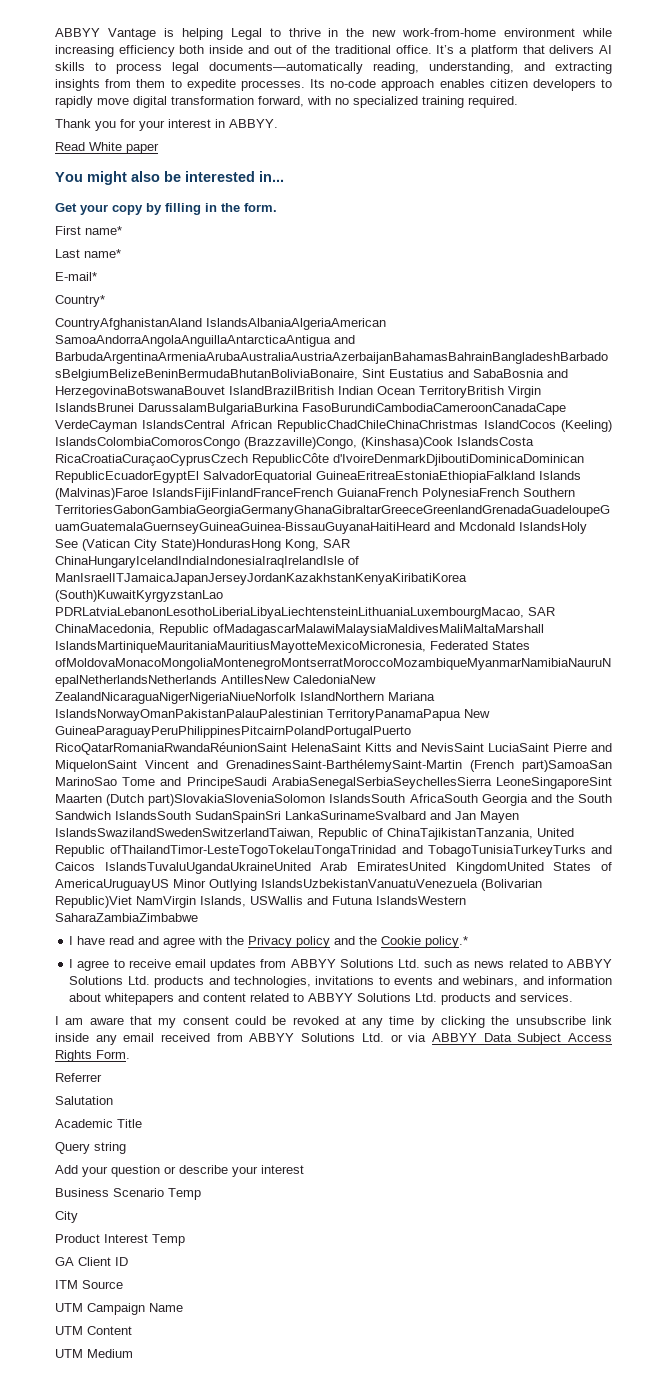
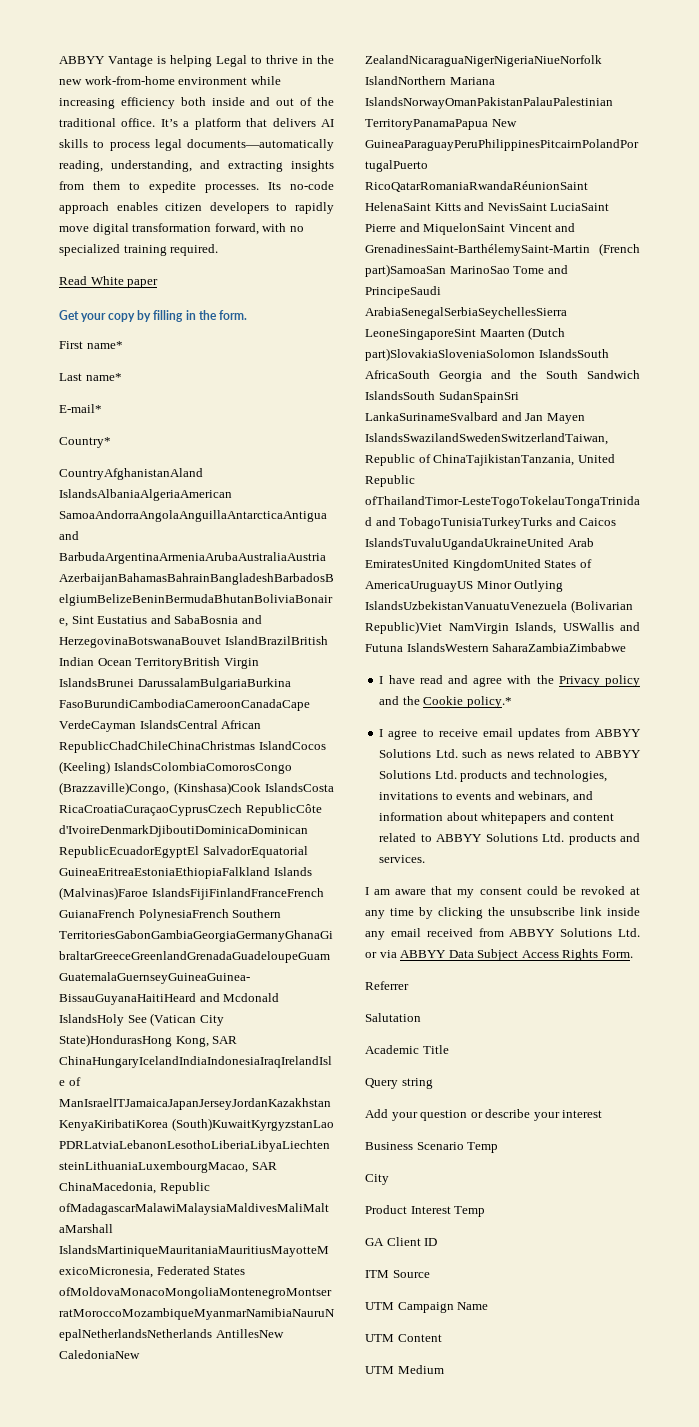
[55,119,278,131] [55,142,159,154] [55,171,284,185] Thank you for your interest in ABBYY. // Read White paper // You might also be interested in... -> [59,276,159,288] Read White paper

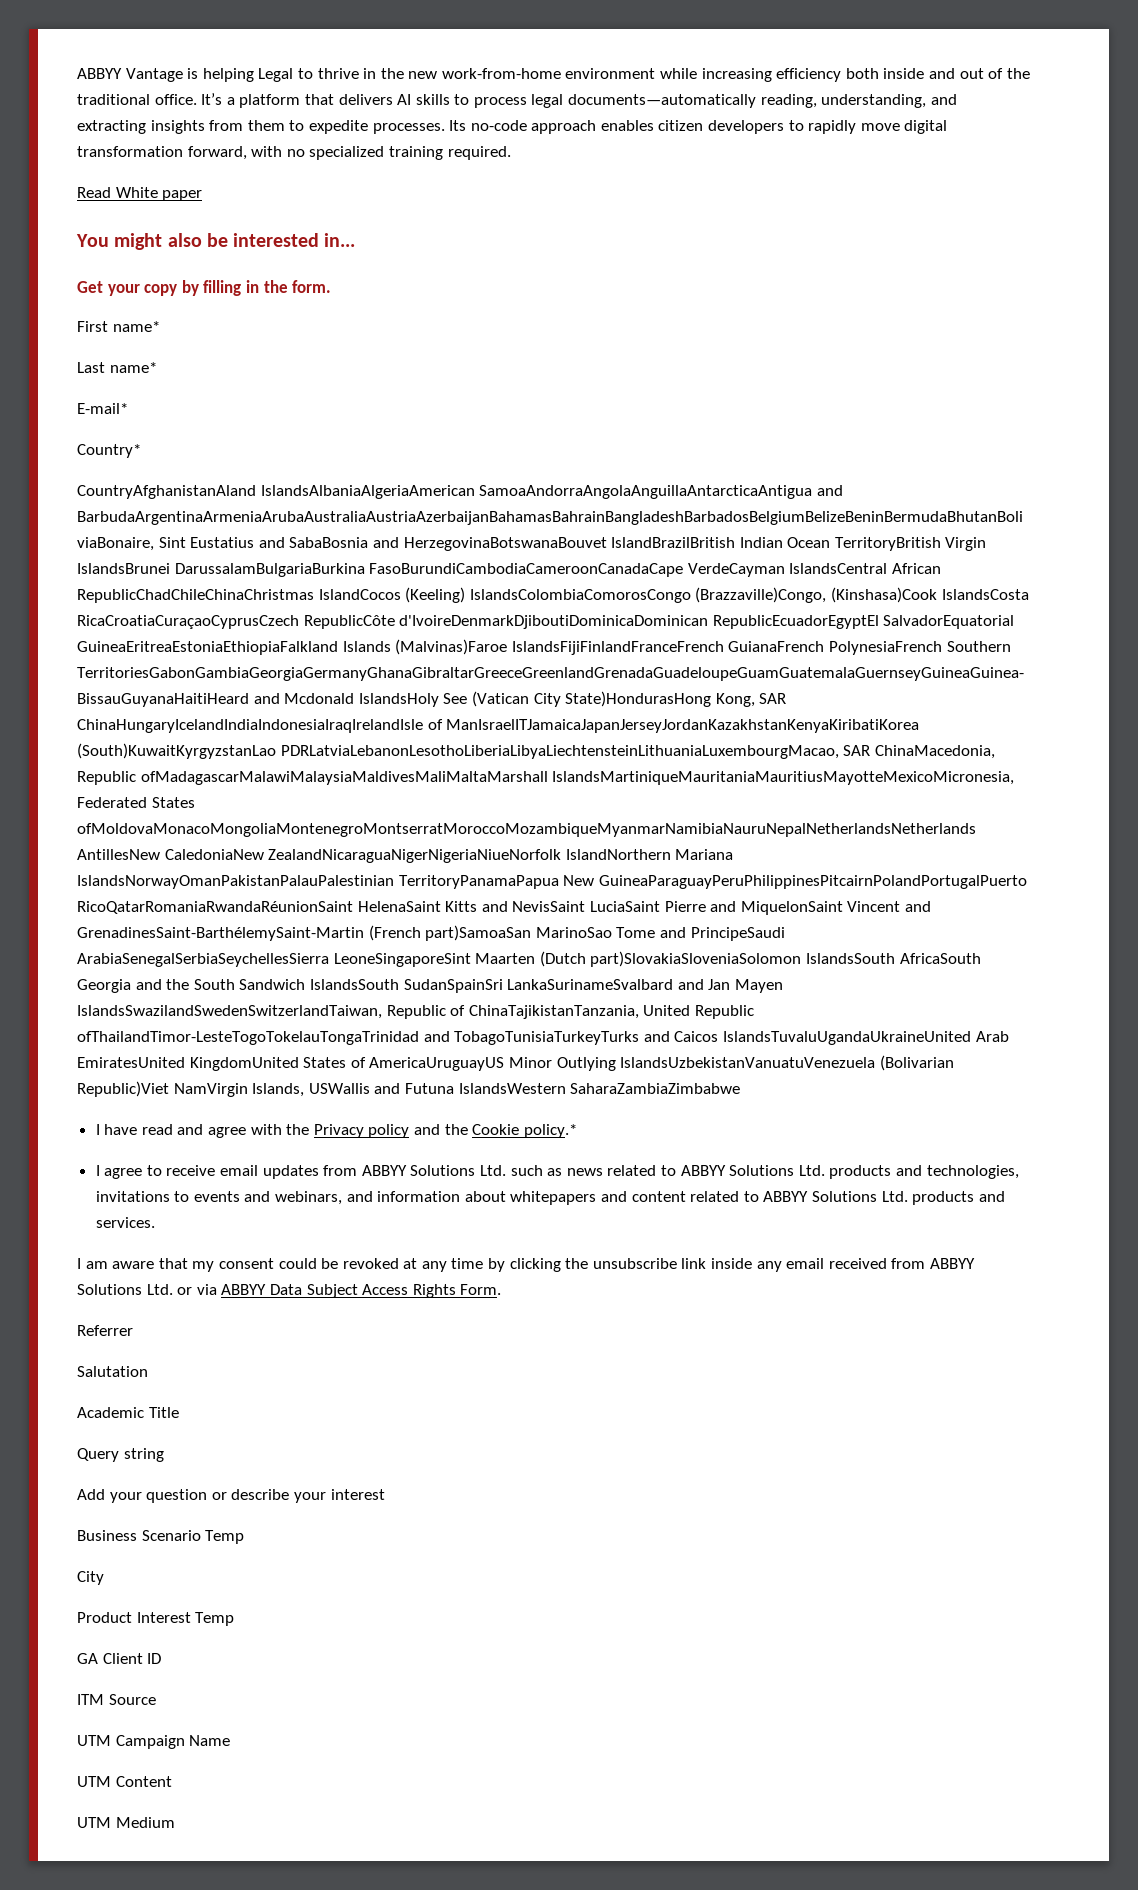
(159, 283) none -> [76,233,356,250] // You might also be interested in...

